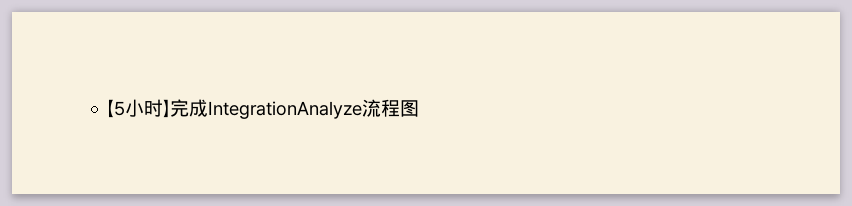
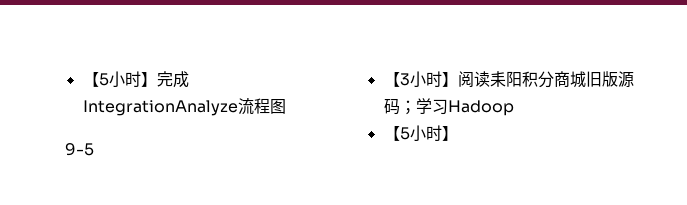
(420, 108) none -> [65,143,94,156] [383,71,634,88] [383,98,514,116] [383,125,458,142] // 9-5 // 【3小时】阅读耒阳积分商城旧版源码；学习Hadoop // 【5小时】

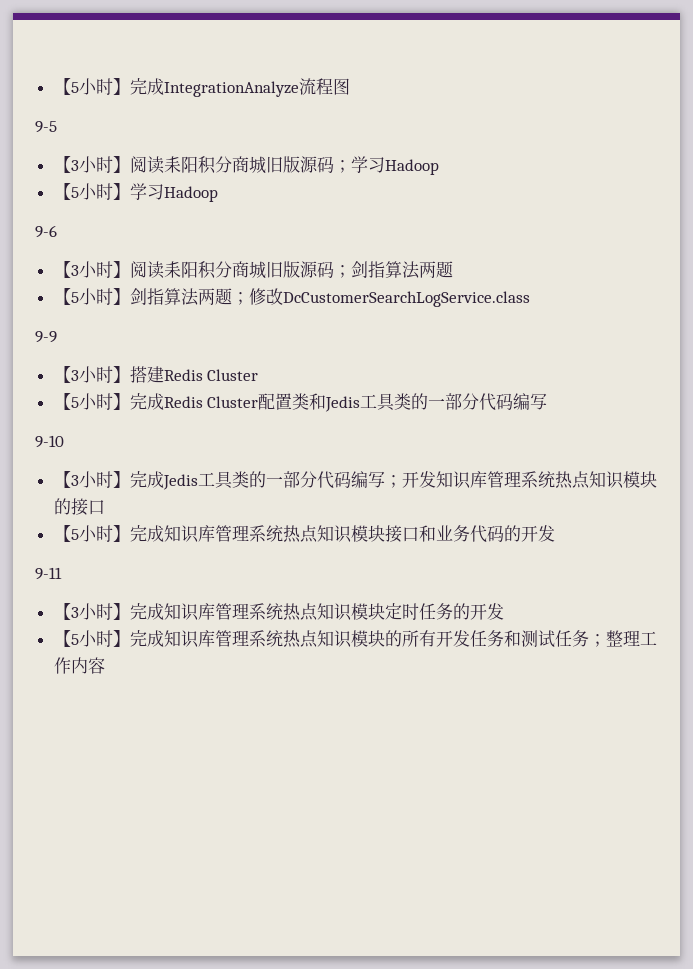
(458, 133) none -> [129,183,218,202] [35,225,57,238] [53,261,453,279] [53,288,530,307] [35,331,57,343] [53,366,259,383] [53,393,548,412] [35,435,64,448] [53,471,657,490] [53,498,105,516] [53,525,555,543] [35,567,62,580] [53,603,504,621] [53,630,657,648] [53,657,105,674] 学习Hadoop // 9-6 // 【3小时】阅读耒阳积分商城旧版源码；剑指算法两题 // 【5小时】剑指算法两题；修改DcCustomerSearchLogService.class // 9-9 // 【3小时】搭建Redis Cluster // 【5小时】完成Redis Cluster配置类和Jedis工具类的一部分代码编写 // 9-10 // 【3小时】完成Jedis工具类的一部分代码编写；开发知识库管理系统热点知识模块的接口 // 【5小时】完成知识库管理系统热点知识模块接口和业务代码的开发 // 9-11 // 【3小时】完成知识库管理系统热点知识模块定时任务的开发 // 【5小时】完成知识库管理系统热点知识模块的所有开发任务和测试任务；整理工作内容

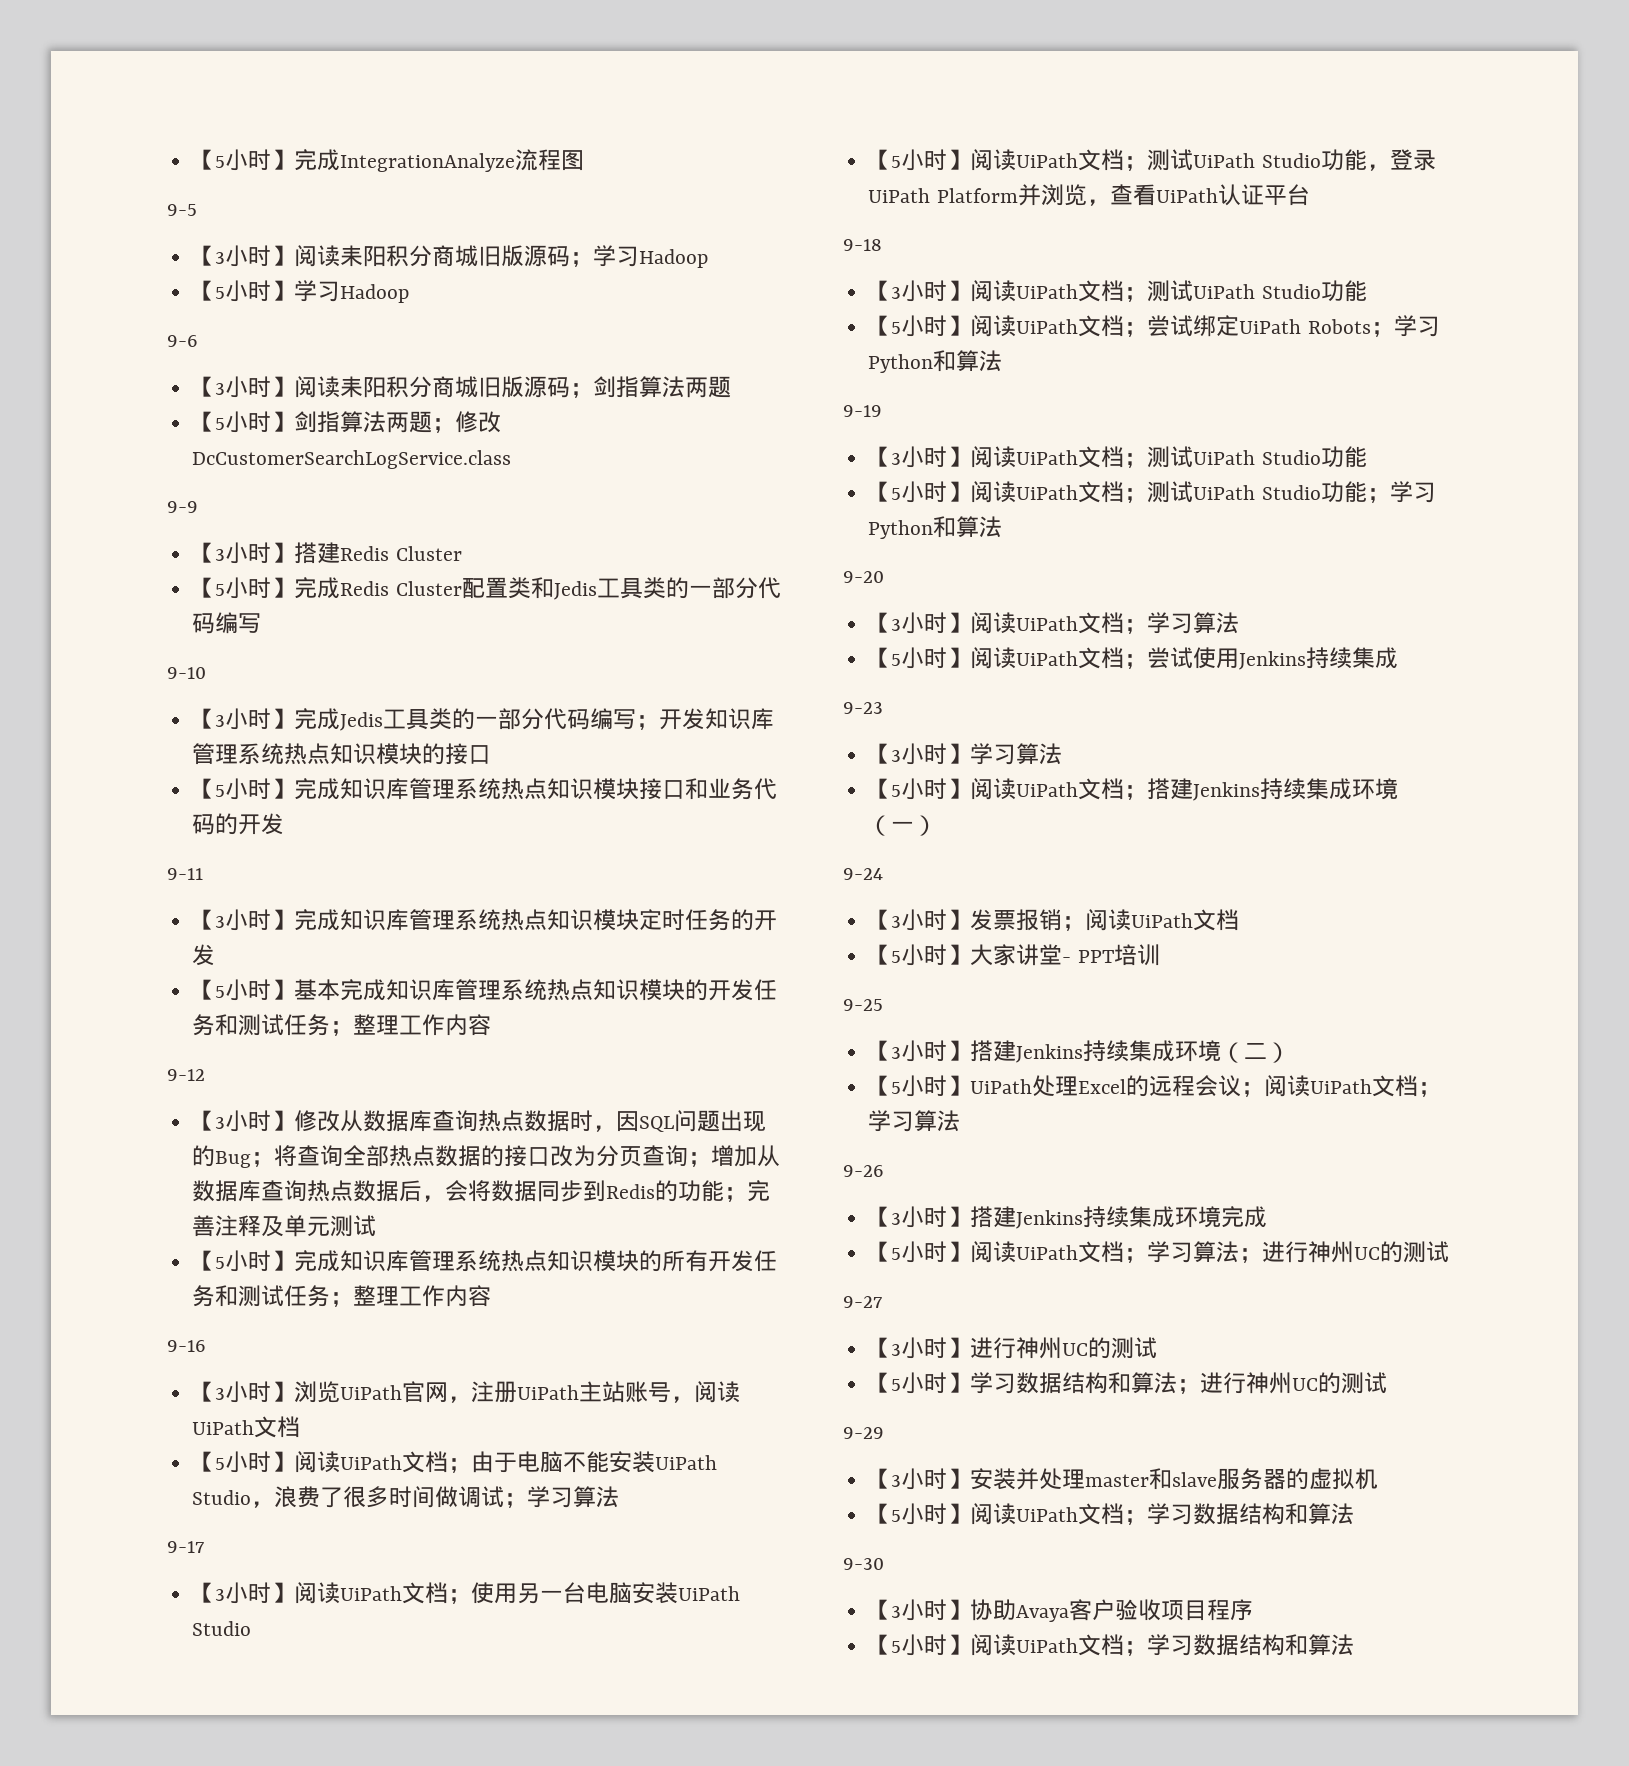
(504, 611) none -> [192,979,778,1001] [192,1014,492,1036] [167,1069,205,1081] [192,1110,767,1132] [192,1145,781,1168] [192,1180,771,1202] [192,1215,377,1237] // 【5小时】基本完成知识库管理系统热点知识模块的开发任务和测试任务；整理工作内容 // 9-12 // 【3小时】修改从数据库查询热点数据时，因SQL问题出现的Bug；将查询全部热点数据的接口改为分页查询；增加从数据库查询热点数据后，会将数据同步到Redis的功能；完善注释及单元测试
(105, 665) none -> [167,1340,206,1352] [192,1381,741,1403] [192,1416,301,1438] [192,1451,718,1473] [192,1486,620,1508] [167,1541,204,1553] [192,1582,741,1604] [192,1621,252,1636] [868,149,1436,171] [868,184,1310,206] [843,239,882,251] [868,280,1367,302] [868,315,1440,337] [868,350,1003,373] [843,405,882,417] [868,446,1367,468] [868,481,1436,503] [868,516,1003,539] [843,571,884,583] [868,612,1240,634] [868,647,1399,670] [843,702,883,714] [868,743,1063,765] [868,778,1399,801] [868,815,938,836] [843,868,883,880] [868,909,1240,931] [868,944,1160,966] [843,999,883,1011] [868,1040,1291,1063] [868,1075,1442,1097] [868,1110,961,1132] [843,1165,884,1177] [868,1206,1268,1229] [868,1241,1450,1263] [843,1296,882,1308] [868,1337,1158,1359] [868,1372,1388,1394] [843,1427,884,1439] [868,1468,1379,1490] [868,1503,1355,1525] [843,1558,884,1570] [868,1599,1254,1622] [868,1634,1355,1656] // 9-16 // 【3小时】浏览UiPath官网，注册UiPath主站账号，阅读UiPath文档 // 【5小时】阅读UiPath文档；由于电脑不能安装UiPath Studio，浪费了很多时间做调试；学习算法 // 9-17 // 【3小时】阅读UiPath文档；使用另一台电脑安装UiPath Studio // 【5小时】阅读UiPath文档；测试UiPath Studio功能，登录UiPath Platform并浏览，查看UiPath认证平台 // 9-18 // 【3小时】阅读UiPath文档；测试UiPath Studio功能 // 【5小时】阅读UiPath文档；尝试绑定UiPath Robots；学习Python和算法 // 9-19 // 【3小时】阅读UiPath文档；测试UiPath Studio功能 // 【5小时】阅读UiPath文档；测试UiPath Studio功能；学习Python和算法 // 9-20 // 【3小时】阅读UiPath文档；学习算法 // 【5小时】阅读UiPath文档；尝试使用Jenkins持续集成 // 9-23 // 【3小时】学习算法 // 【5小时】阅读UiPath文档；搭建Jenkins持续集成环境（一） // 9-24 // 【3小时】发票报销；阅读UiPath文档 // 【5小时】大家讲堂- PPT培训 // 9-25 // 【3小时】搭建Jenkins持续集成环境（二） // 【5小时】UiPath处理Excel的远程会议；阅读UiPath文档；学习算法 // 9-26 // 【3小时】搭建Jenkins持续集成环境完成 // 【5小时】阅读UiPath文档；学习算法；进行神州UC的测试 // 9-27 // 【3小时】进行神州UC的测试 // 【5小时】学习数据结构和算法；进行神州UC的测试 // 9-29 // 【3小时】安装并处理master和slave服务器的虚拟机 // 【5小时】阅读UiPath文档；学习数据结构和算法 // 9-30 // 【3小时】协助Avaya客户验收项目程序 // 【5小时】阅读UiPath文档；学习数据结构和算法

